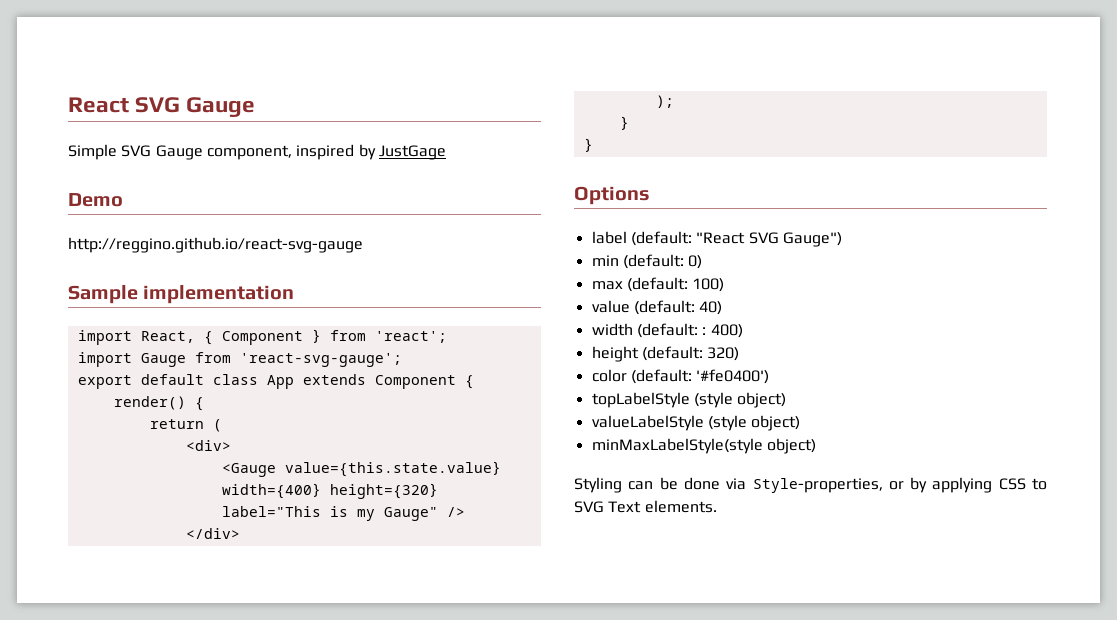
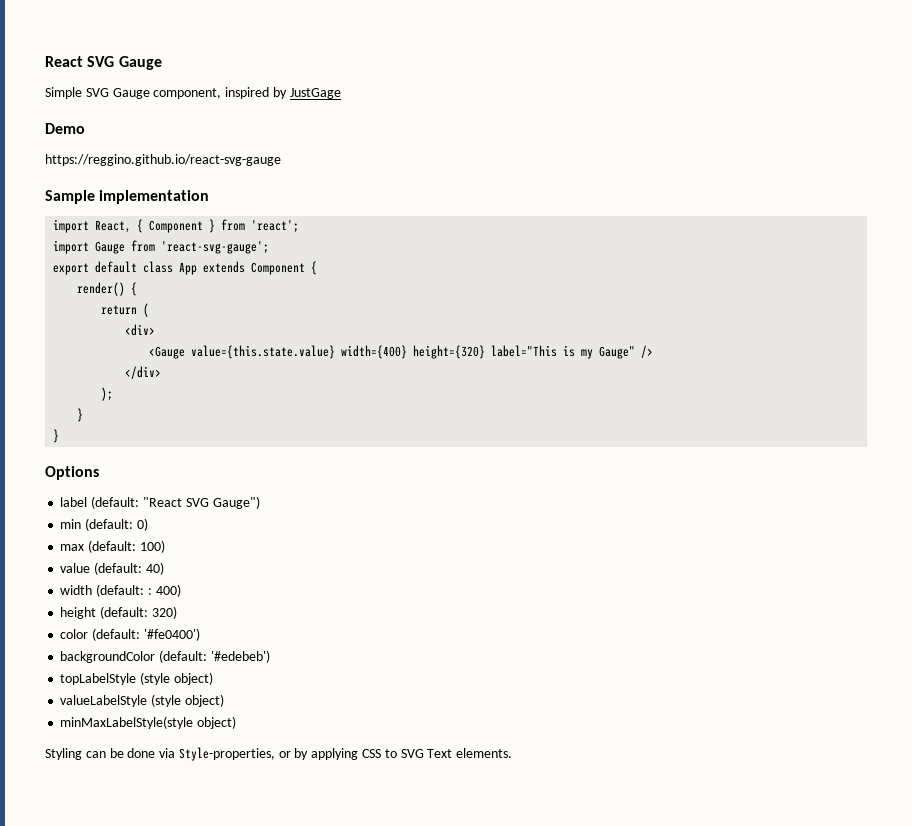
[68,237,363,253] http://reggino.github.io/react-svg-gauge -> [45,154,281,166] https://reggino.github.io/react-svg-gauge
(770, 376) none -> [60,650,270,663] // backgroundColor (default: '#edebeb')

